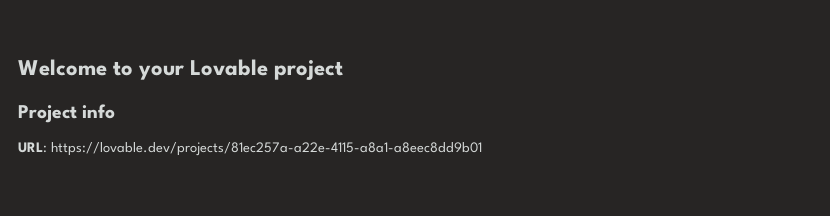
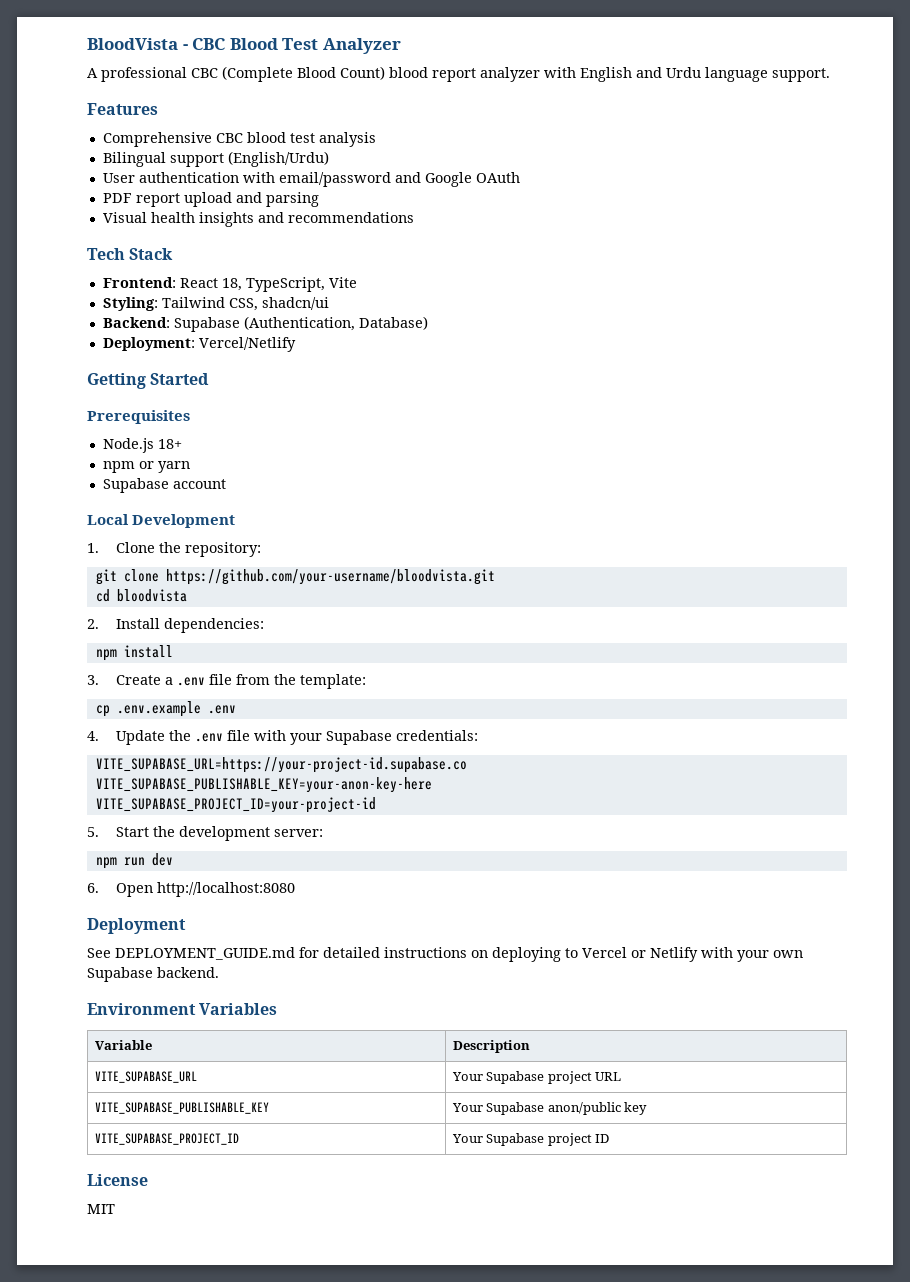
[18,59,344,80] [18,104,116,123] [18,142,482,156] Welcome to your Lovable project // Project info // URL: https://lovable.dev/projects/81ec257a-a22e-4115-a8a1-a8eec8dd9b01 -> [87,38,401,54] [87,66,830,82] [87,103,158,115] [102,132,376,147] [102,151,329,167] [102,172,520,187] [102,192,319,207] [102,212,414,227] [87,248,174,260] [102,277,357,292] [102,297,329,311] [102,316,428,332] [102,337,296,352] [87,373,210,389] [87,410,190,424] [102,438,182,453] [102,461,190,473] [102,478,226,493] [87,514,236,528] [87,542,261,557] [95,569,495,585] [95,589,187,602] [87,618,264,633] [95,645,173,661] [87,674,366,689] [95,701,236,717] [87,730,478,745] [95,757,467,773] [95,777,432,793] [95,797,376,813] [87,826,323,841] [95,853,173,869] [87,882,295,897] [87,918,186,934] [87,947,803,962] [87,967,219,982] [87,1003,278,1015] [94,1040,152,1050] [452,1040,530,1053] [94,1071,197,1083] [451,1071,622,1084] [94,1102,269,1114] [451,1102,648,1115] [94,1133,239,1145] [451,1133,610,1146] [87,1174,148,1186] [87,1204,115,1214] BloodVista - CBC Blood Test Analyzer // A professional CBC (Complete Blood Count) blood report analyzer with English and Urdu language support. // Features // Comprehensive CBC blood test analysis // Bilingual support (English/Urdu) // User authentication with email/password and Google OAuth // PDF report upload and parsing // Visual health insights and recommendations // Tech Stack // Frontend: React 18, TypeScript, Vite // Styling: Tailwind CSS, shadcn/ui // Backend: Supabase (Authentication, Database) // Deployment: Vercel/Netlify // Getting Started // Prerequisites // Node.js 18+ // npm or yarn // Supabase account // Local Development // 1. Clone the repository: // git clone https://github.com/your-username/bloodvista.git // cd bloodvista // 2. Install dependencies: // npm install // 3. Create a .env file from the template: // cp .env.example .env // 4. Update the .env file with your Supabase credentials: // VITE_SUPABASE_URL=https://your-project-id.supabase.co // VITE_SUPABASE_PUBLISHABLE_KEY=your-anon-key-here // VITE_SUPABASE_PROJECT_ID=your-project-id // 5. Start the development server: // npm run dev // 6. Open http://localhost:8080 // Deployment // See DEPLOYMENT_GUIDE.md for detailed instructions on deploying to Vercel or Netlify with your own Supabase backend. // Environment Variables // Variable | Description // VITE_SUPABASE_URL | Your Supabase project URL // VITE_SUPABASE_PUBLISHABLE_KEY | Your Supabase anon/public key // VITE_SUPABASE_PROJECT_ID | Your Supabase project ID // License // MIT

